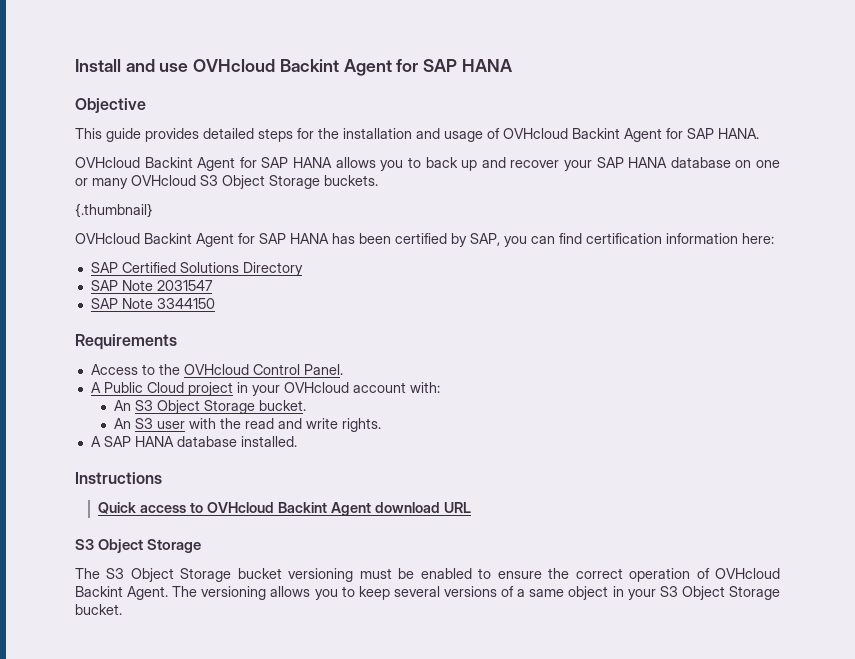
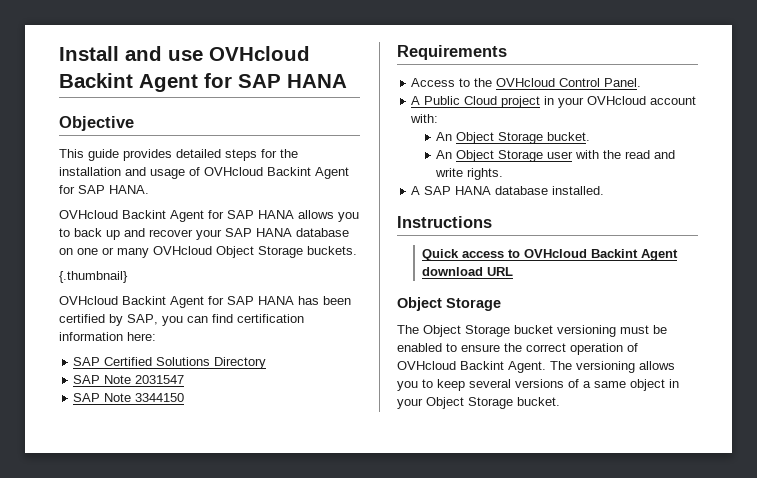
[200,175,218,186] S3 -> (212, 250) none
[135,400,154,411] S3 -> (453, 136) none
[135,418,154,429] S3 -> [456,150,544,162] Object Storage
[75,539,94,550] S3 -> (514, 271) none
[106,568,125,579] S3 -> (419, 329) none
[659,586,678,597] S3 -> (423, 403) none

